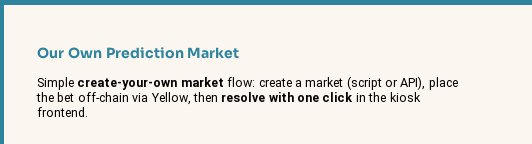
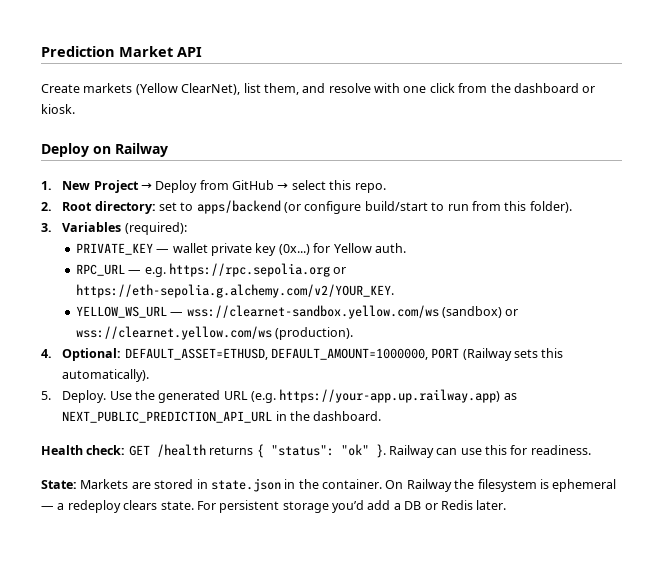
[37,47,102,59] Our Own -> (41, 51) none
[37,76,458,90] [36,92,421,105] [37,107,88,117] // Simple create-your-own market flow: create a market (script or API), place the bet off-chain via Yellow, then resolve with one click in the kiosk frontend. -> [177,47,202,57] [41,83,596,95] [41,104,75,114] [41,143,168,157] [41,180,386,193] [41,200,572,214] [41,222,187,235] [75,243,406,256] [75,263,347,277] [75,284,394,298] [75,305,519,319] [75,326,354,340] [41,348,564,361] [62,369,150,382] [41,389,517,403] [62,411,382,423] [41,444,591,458] [41,478,617,492] [41,500,507,513] API // Create markets (Yellow ClearNet), list them, and resolve with one click from the dashboard or kiosk. // Deploy on Railway // 1. New Project → Deploy from GitHub → select this repo. // 2. Root directory: set to apps/backend (or configure build/start to run from this folder). // 3. Variables (required): // PRIVATE_KEY — wallet private key (0x...) for Yellow auth. // RPC_URL — e.g. https://rpc.sepolia.org or https://eth-sepolia.g.alchemy.com/v2/YOUR_KEY. // YELLOW_WS_URL — wss://clearnet-sandbox.yellow.com/ws (sandbox) or wss://clearnet.yellow.com/ws (production). // 4. Optional: DEFAULT_ASSET=ETHUSD, DEFAULT_AMOUNT=1000000, PORT (Railway sets this automatically). // 5. Deploy. Use the generated URL (e.g. https://your-app.up.railway.app) as NEXT_PUBLIC_PREDICTION_API_URL in the dashboard. // Health check: GET /health returns { "status": "ok" }. Railway can use this for readiness. // State: Markets are stored in state.json in the container. On Railway the filesystem is ephemeral — a redeploy clears state. For persistent storage you’d add a DB or Redis later.

